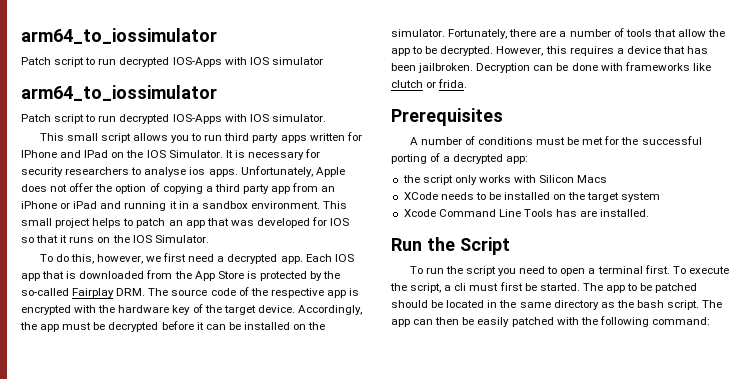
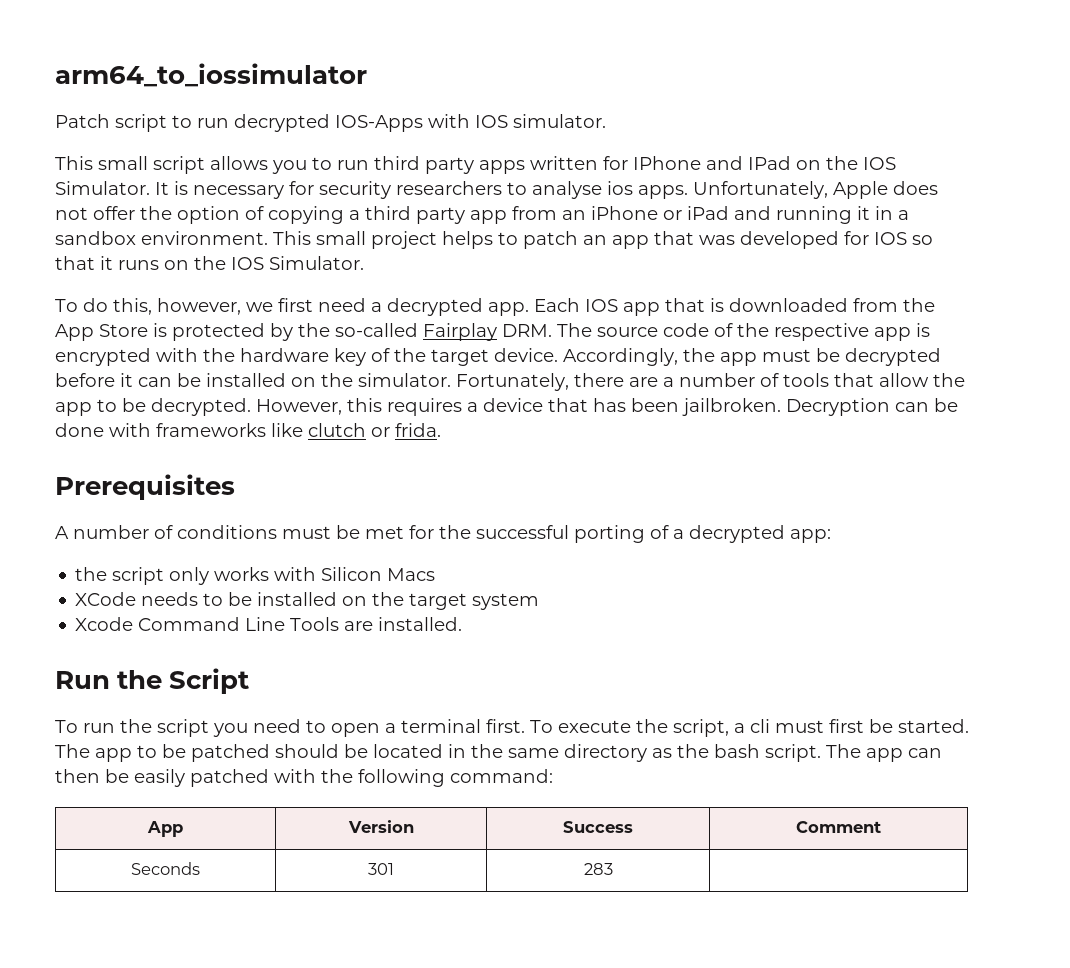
[21,28,217,44] [21,57,323,67] [21,85,217,101] arm64_to_iossimulator // Patch script to run decrypted IOS-Apps with IOS simulator // arm64_to_iossimulator -> [55,63,367,87] arm64_to_iossimulator
[556,209,578,217] has -> (340, 624) none
(710, 321) none -> [147,821,183,837] [347,820,414,833] [563,821,633,833] [796,821,881,833] [131,862,200,875] [368,863,394,875] [583,863,613,875] // App | Version | Success | Comment // Seconds | 301 | 283 |

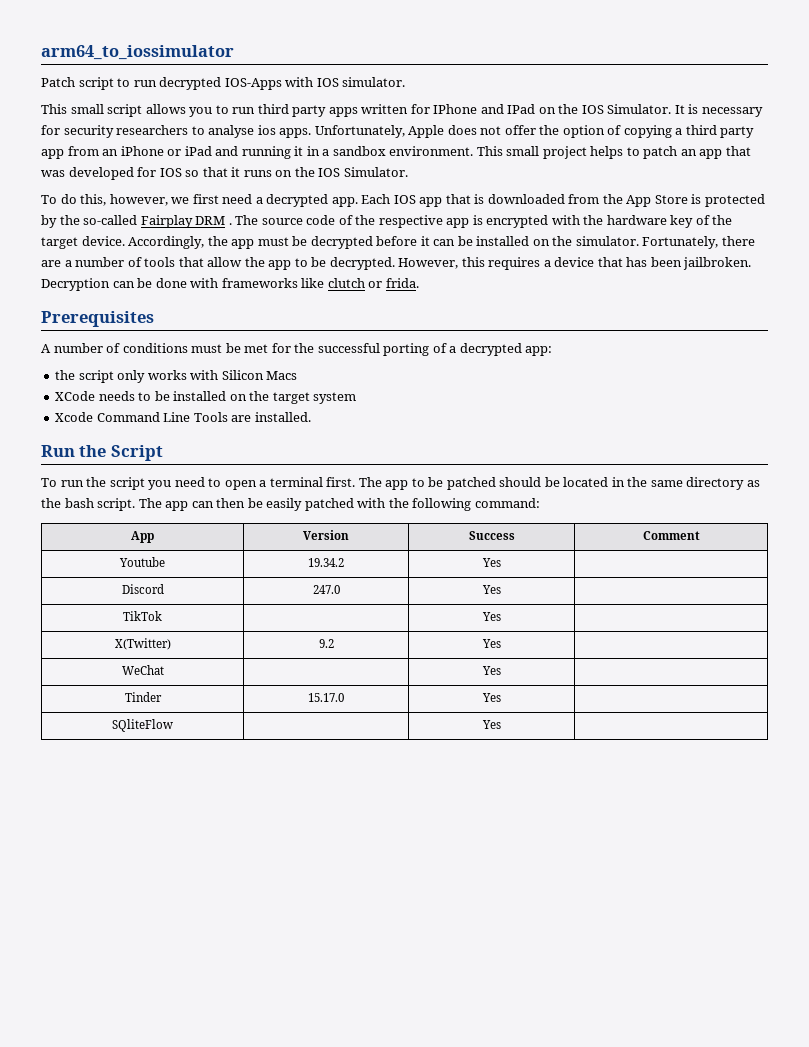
[502,324,552,337] DRM. -> [195,216,232,225] DRM .
[530,719,969,737] To execute the script, a cli must first be started. -> (356, 482) none
[131,862,200,875] [368,863,394,875] [583,863,613,875] Seconds | 301 | 283 -> [119,557,165,567] [308,558,344,567] [481,558,501,567] [121,584,164,594] [312,585,340,594] [481,585,501,594] [123,611,162,621] [481,612,501,621] [114,638,171,650] [318,639,334,648] [481,639,501,648] [121,665,164,675] [481,666,501,675] [124,692,162,702] [308,693,344,702] [481,693,501,702] [112,719,173,732] [481,720,501,729] Youtube | 19.34.2 | Yes | // Discord | 247.0 | Yes | // TikTok | | Yes | // X(Twitter) | 9.2 | Yes | // WeChat | | Yes | // Tinder | 15.17.0 | Yes | // SQliteFlow | | Yes

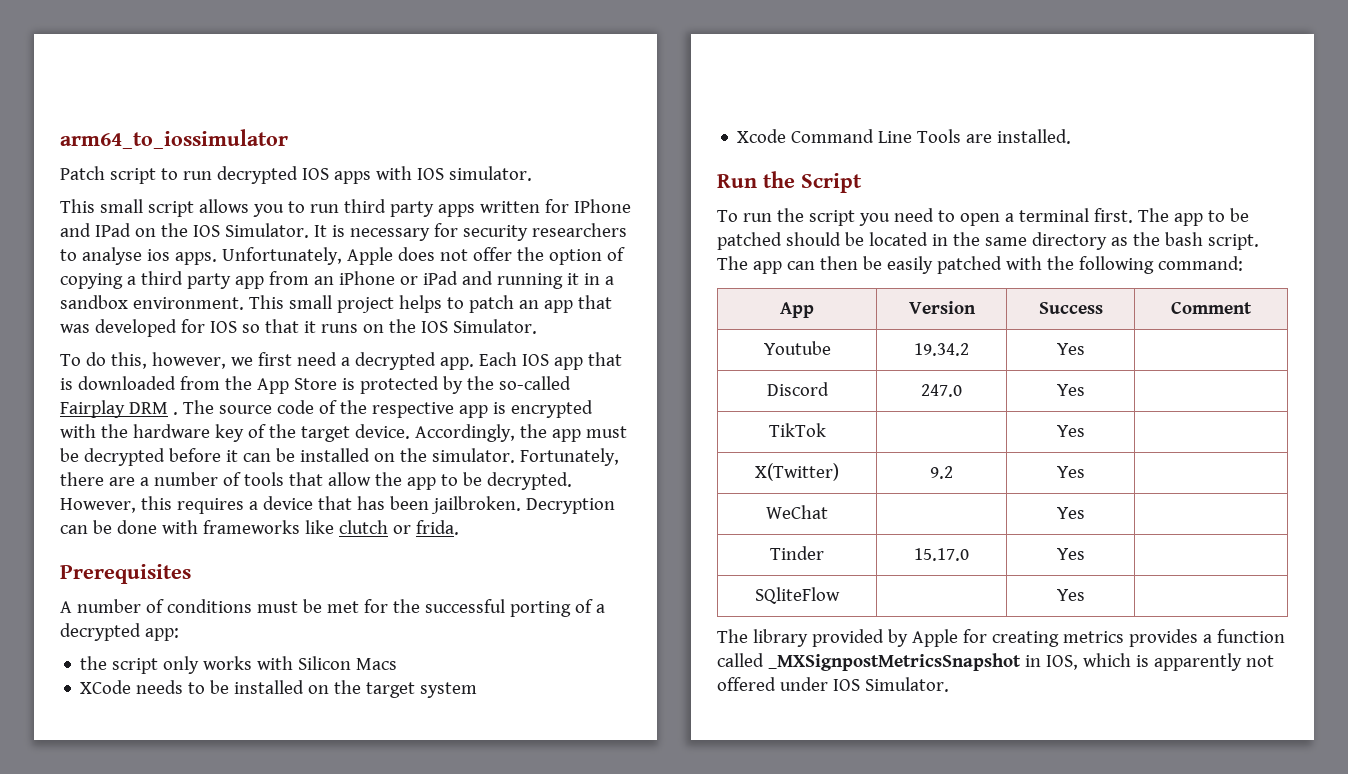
[224,78,282,90] IOS-Apps -> [301,168,371,184] IOS apps
(501, 724) none -> [717,629,1285,647] [717,653,1274,671] [717,677,949,692] // The library provided by Apple for creating metrics provides a function called _MXSignpostMetricsSnapshot in IOS, which is apparently not offered under IOS Simulator.

